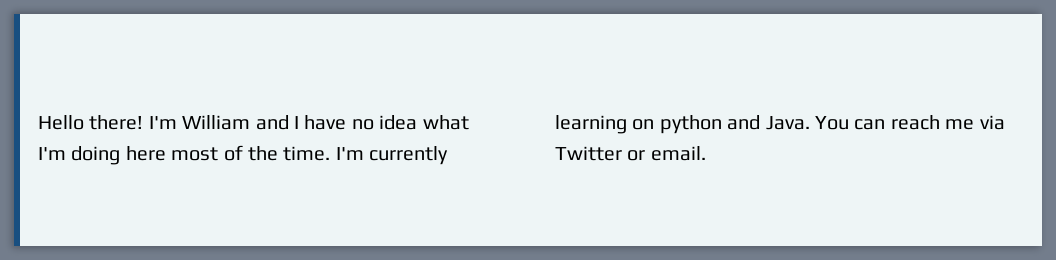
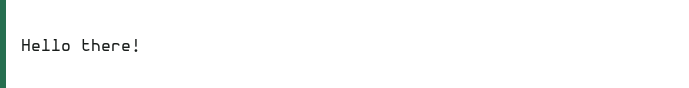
[148,115,469,130] [38,145,449,165] [555,115,1005,134] [555,146,706,161] I'm William and I have no idea what I'm doing here most of the time. I'm currently learning on python and Java. You can reach me via Twitter or email. -> (141, 45) none

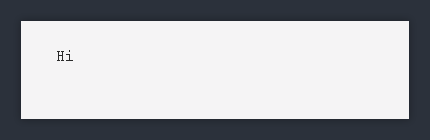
[21,39,141,52] Hello there! -> [56,49,74,63] Hi

